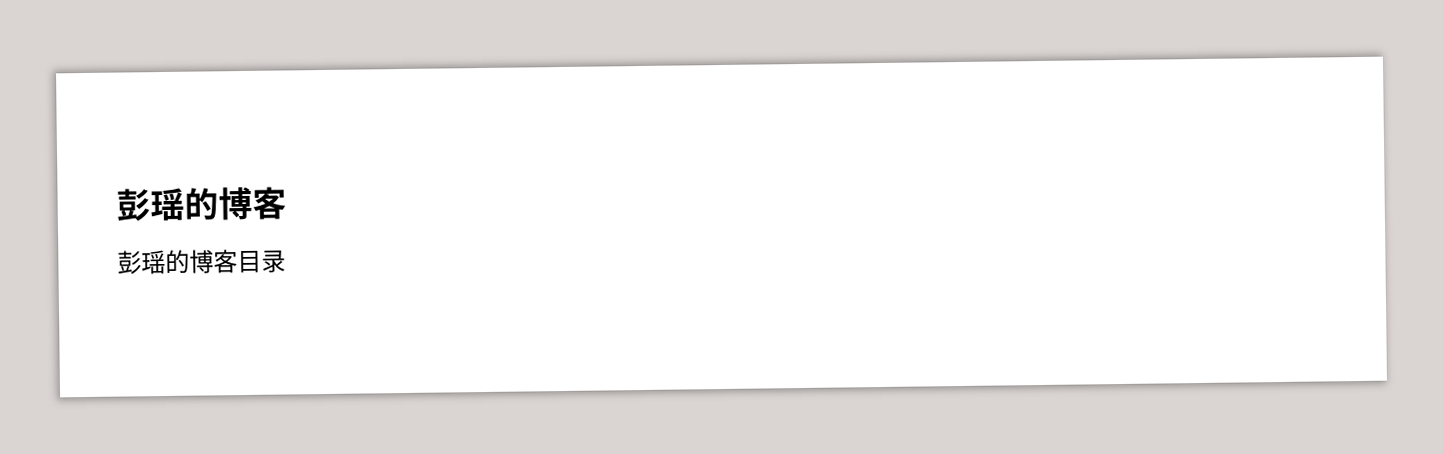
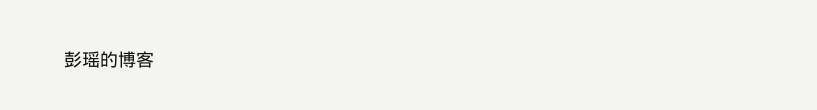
[116,186,287,222] [117,249,286,275] 彭瑶的博客 // 彭瑶的博客目录 -> [64,51,154,68] 彭瑶的博客

